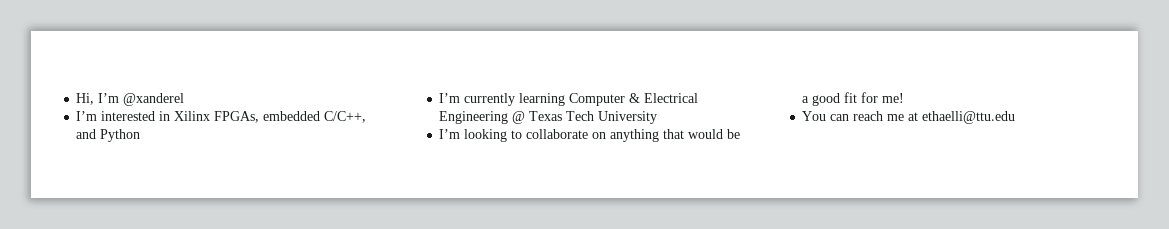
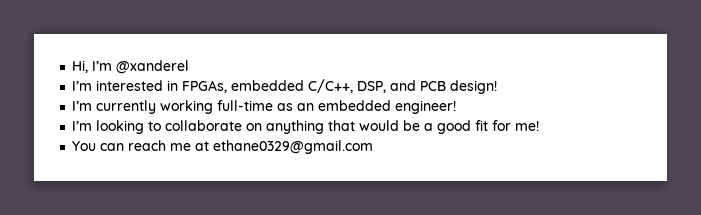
[174,111,211,121] Xilinx -> (179, 85) none
[76,129,141,142] [439,93,699,106] [439,111,658,124] and Python // I’m currently learning Computer & Electrical Engineering @ Texas Tech University -> [357,80,498,94] [72,100,457,114] DSP, and PCB design! // I’m currently working full-time as an embedded engineer!
[922,111,1016,124] ethaelli@ttu.edu -> [213,140,374,154] ethane0329@gmail.com

